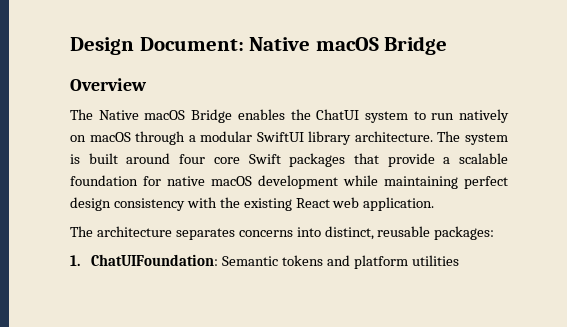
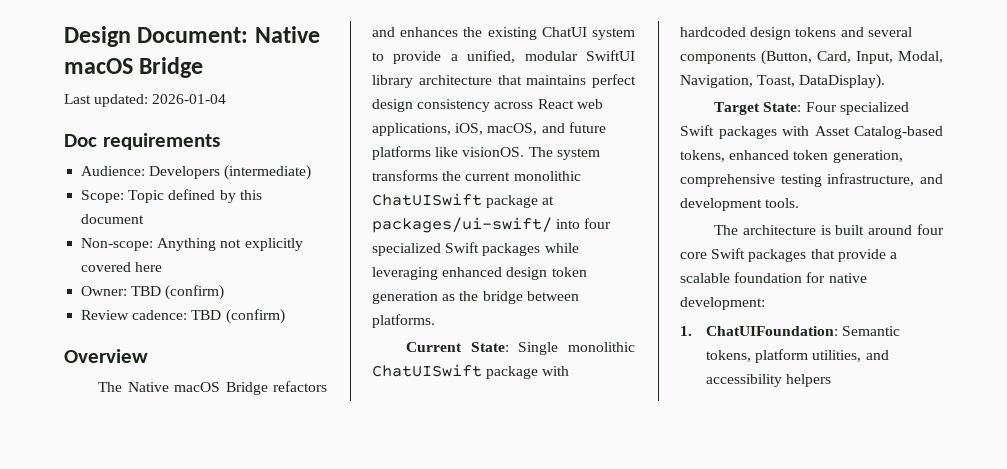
(448, 45) none -> [64,94,227,107] [64,133,220,150] [81,165,312,180] [81,189,262,203] [81,214,145,224] [81,238,303,251] [81,262,163,272] [81,285,225,300] [81,309,285,324] // Last updated: 2026-01-04 // Doc requirements // Audience: Developers (intermediate) // Scope: Topic defined by this document // Non-scope: Anything not explicitly covered here // Owner: TBD (confirm) // Review cadence: TBD (confirm)
[237,109,509,123] [70,131,508,145] enables the ChatUI system to run natively on macOS through a modular SwiftUI library architecture. The system -> [273,381,327,392] [372,27,635,40] [372,50,635,64] [372,74,636,88] [372,99,603,112] [372,122,606,136] [372,146,600,160] [372,170,581,181] [372,193,555,208] [372,217,612,233] [372,242,579,256] [372,267,587,280] [372,291,579,304] [372,314,435,328] [406,342,635,355] [372,364,570,379] [680,27,912,40] [680,50,943,65] [680,74,886,89] [714,102,909,115] [680,125,943,139] [680,150,903,163] [680,173,943,187] [680,198,800,211] [714,225,816,235] refactors and enhances the existing ChatUI system to provide a unified, modular SwiftUI library architecture that maintains perfect design consistency across React web applications, iOS, macOS, and future platforms like visionOS. The system transforms the current monolithic ChatUISwift package at packages/ui-swift/ into four specialized Swift packages while leveraging enhanced design token generation as the bridge between platforms. // Current State: Single monolithic ChatUISwift package with hardcoded design tokens and several components (Button, Card, Input, Modal, Navigation, Toast, DataDisplay). // Target State: Four specialized Swift packages with Asset Catalog-based tokens, enhanced token generation, comprehensive testing infrastructure, and development tools. // The architecture
[211,175,508,189] [70,197,435,211] [70,226,495,240] [70,254,459,269] macOS development while maintaining perfect design consistency with the existing React web application. // The architecture separates concerns into distinct, reusable packages: // 1. ChatUIFoundation: Semantic tokens and platform utilities -> [680,297,765,310] [680,326,901,336] [706,349,889,363] [706,374,832,387] development: // 1. ChatUIFoundation: Semantic tokens, platform utilities, and accessibility helpers

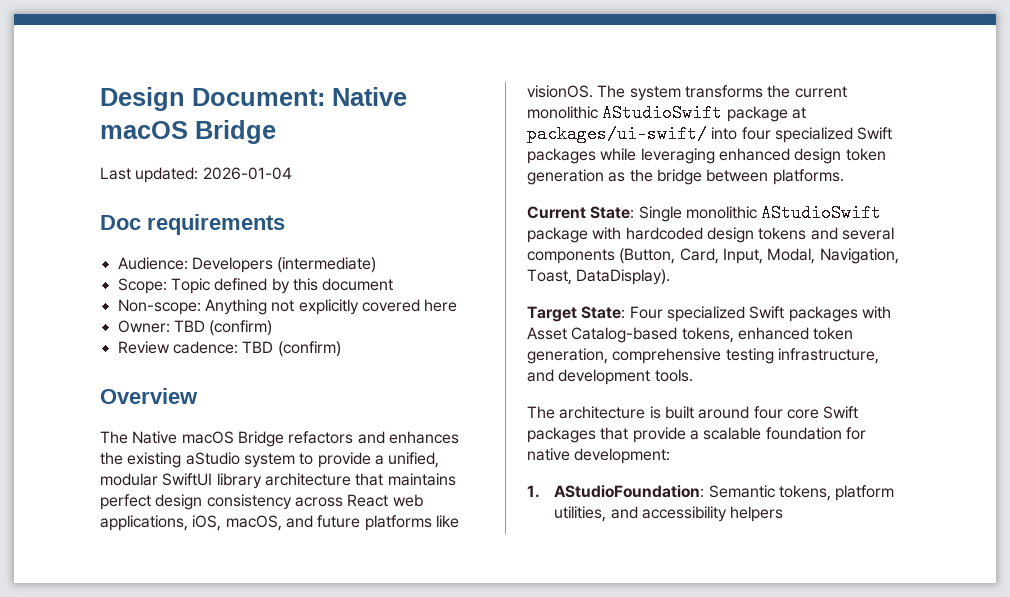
[541,27,587,37] ChatUI -> [185,452,240,465] aStudio
[372,193,482,206] ChatUISwift -> [602,104,723,122] AStudioSwift
[372,364,482,377] ChatUISwift -> [761,204,882,222] AStudioSwift
[706,326,839,336] ChatUIFoundation: -> [554,485,705,498] AStudioFoundation:

